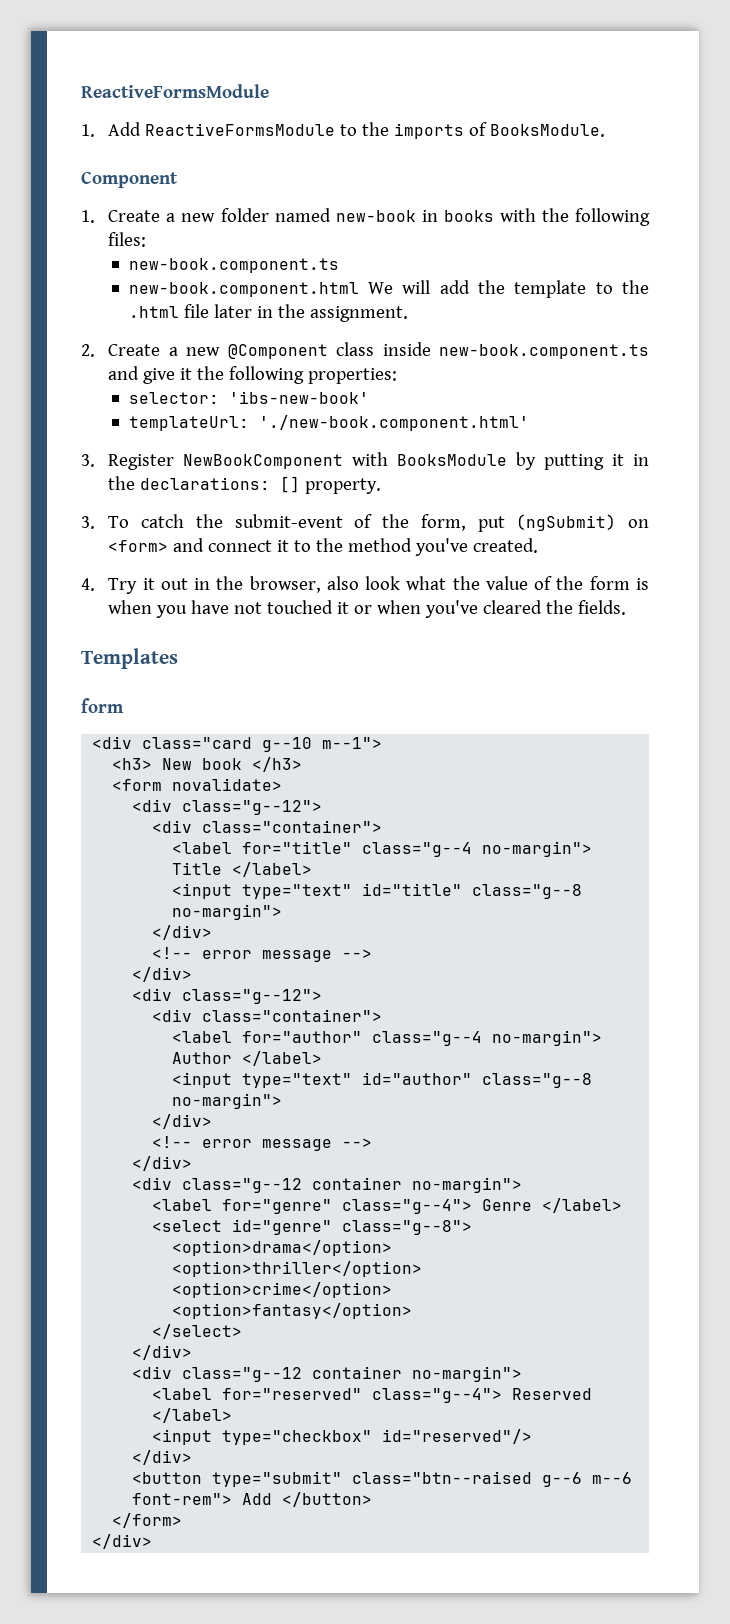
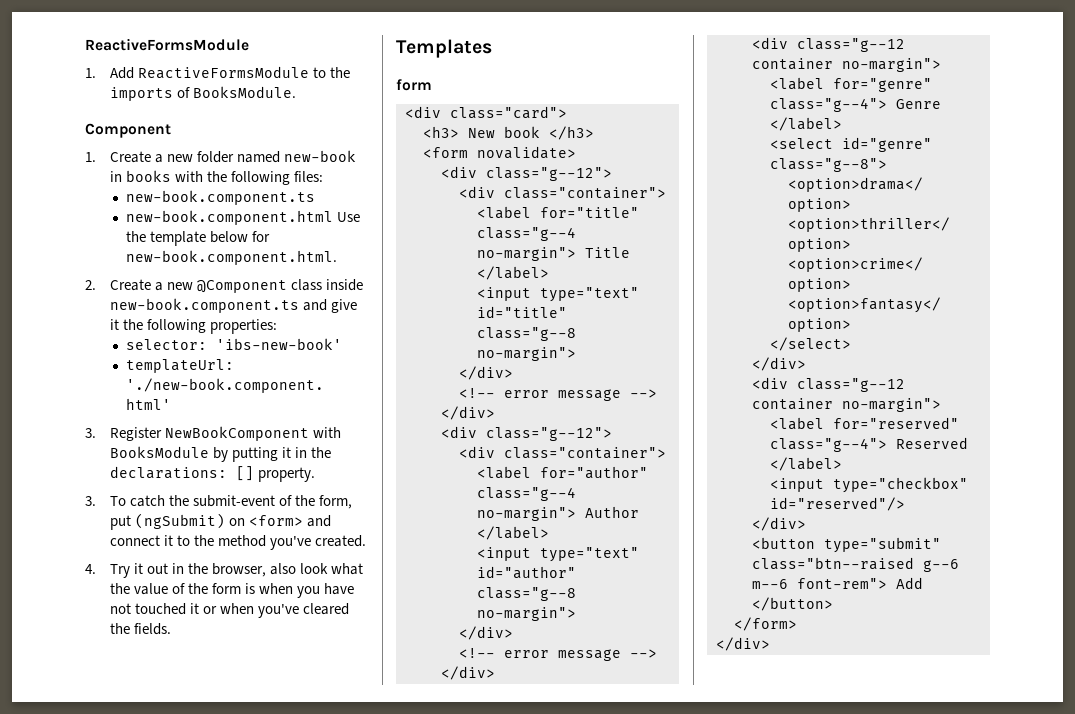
[368,280,649,298] [128,304,408,322] We will add the template to the .html file later in the assignment. -> [337,212,361,222] [126,231,271,246] [126,250,338,265] Use the template below for new-book.component.html.
[142,737,383,752] class="card g--10 m--1"> -> [450,106,567,119] class="card">

